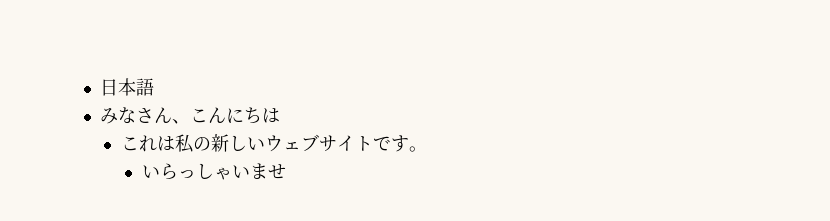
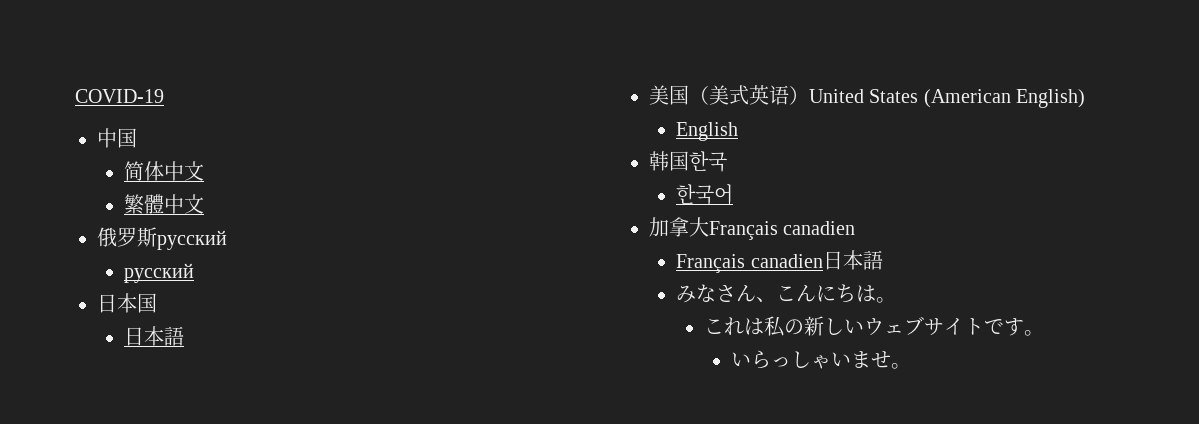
(99, 87) none -> [75,89,164,103] [97,128,137,148] [124,161,205,181] [124,194,205,214] [97,227,227,250] [124,263,195,283] [97,293,157,313] [124,326,185,346] [649,85,1086,108] [676,122,739,141] [649,151,727,172] [676,184,734,205] [649,217,856,240] [676,254,823,273] COVID-19 // 中国 // 简体中文 // 繁體中文 // 俄罗斯русский // русский // 日本国 // 日本語 // 美国（美式英语）United States (American English) // English // 韩国한국 // 한국어 // 加拿大Français canadien // Français canadien
(280, 115) none -> [876,297,897,303] 。
(286, 171) none -> [890,363,911,369] 。

